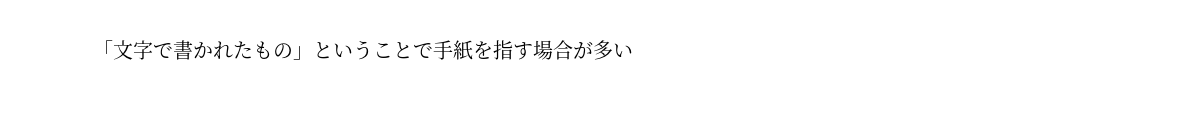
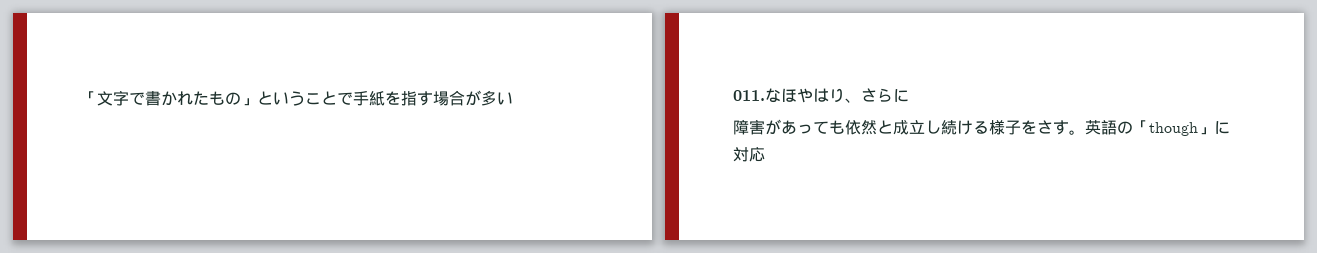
(633, 50) none -> [733,88,909,103] [733,119,1230,136] [733,147,765,162] // 011.なほやはり、さらに // 障害があっても依然と成立し続ける様子をさす。英語の「though」に対応

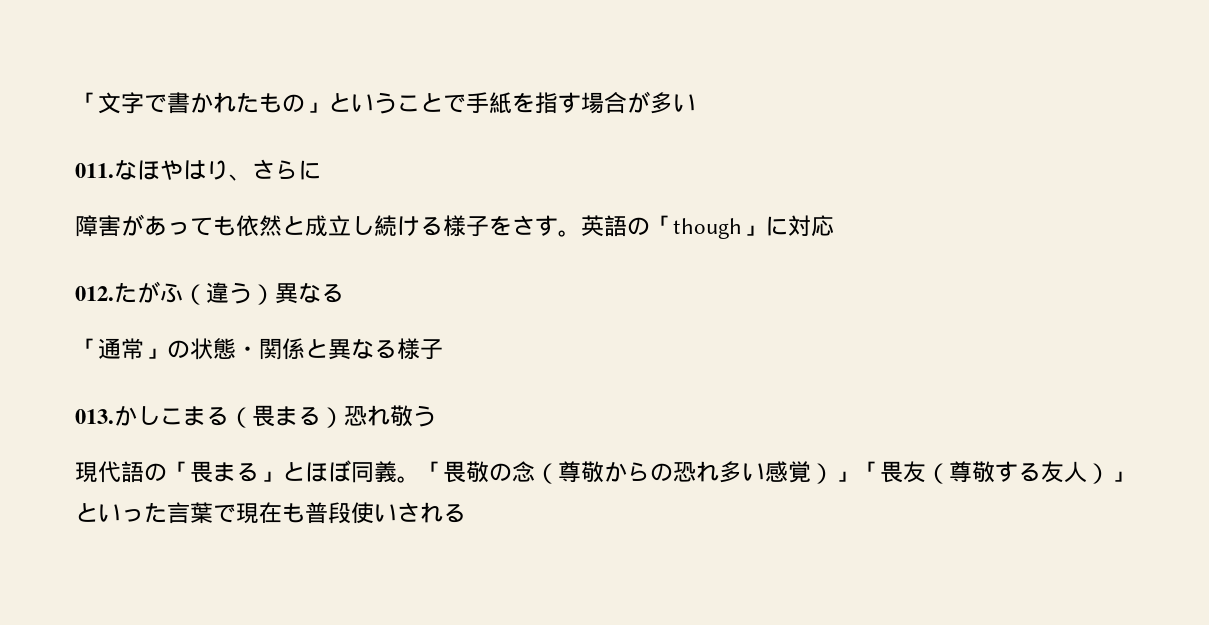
(765, 154) none -> [75,281,344,305] [75,338,443,360] [75,405,436,428] [75,460,1133,484] [75,502,466,524] // 012.たがふ（違う）異なる // 「通常」の状態・関係と異なる様子 // 013.かしこまる（畏まる）恐れ敬う // 現代語の「畏まる」とほぼ同義。「畏敬の念（尊敬からの恐れ多い感覚）」「畏友（尊敬する友人）」といった言葉で現在も普段使いされる

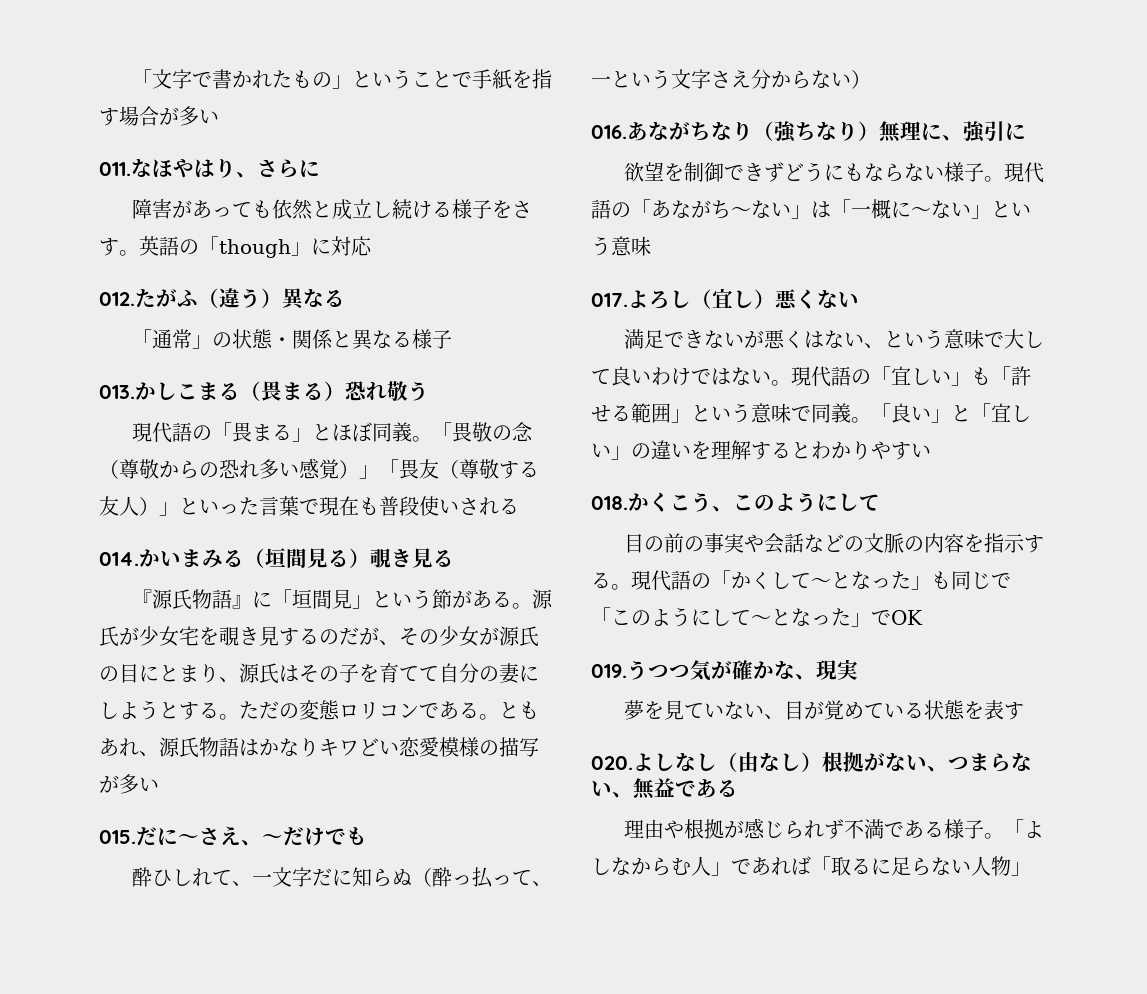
(466, 513) none -> [99,548,454,568] [131,589,553,610] [99,626,539,647] [99,663,539,684] [99,700,539,720] [99,737,539,758] [99,774,159,794] [99,826,367,846] [131,867,552,888] [591,69,871,89] [591,121,1026,143] [623,162,1044,183] [591,199,1031,219] [591,236,651,256] [591,288,859,309] [623,329,1044,349] [591,366,1031,387] [591,403,1031,423] [591,440,931,460] [591,492,880,512] [623,533,1044,554] [591,570,1011,591] [591,607,923,627] [591,659,858,681] [623,700,1024,720] [591,752,1032,772] [591,778,738,800] [623,818,1044,839] [591,856,1031,876] // 014.かいまみる（垣間見る）覗き見る // 『源氏物語』に「垣間見」という節がある。源氏が少女宅を覗き見するのだが、その少女が源氏の目にとまり、源氏はその子を育てて自分の妻にしようとする。ただの変態ロリコンである。ともあれ、源氏物語はかなりキワどい恋愛模様の描写が多い // 015.だに〜さえ、〜だけでも // 酔ひしれて、一文字だに知らぬ（酔っ払って、一という文字さえ分からない） // 016.あながちなり（強ちなり）無理に、強引に // 欲望を制御できずどうにもならない様子。現代語の「あながち〜ない」は「一概に〜ない」という意味 // 017.よろし（宜し）悪くない // 満足できないが悪くはない、という意味で大して良いわけではない。現代語の「宜しい」も「許せる範囲」という意味で同義。「良い」と「宜しい」の違いを理解するとわかりやすい // 018.かくこう、このようにして // 目の前の事実や会話などの文脈の内容を指示する。現代語の「かくして〜となった」も同じで「このようにして〜となった」でOK // 019.うつつ気が確かな、現実 // 夢を見ていない、目が覚めている状態を表す // 020.よしなし（由なし）根拠がない、つまらない、無益である // 理由や根拠が感じられず不満である様子。「よしなからむ人」であれば「取るに足らない人物」

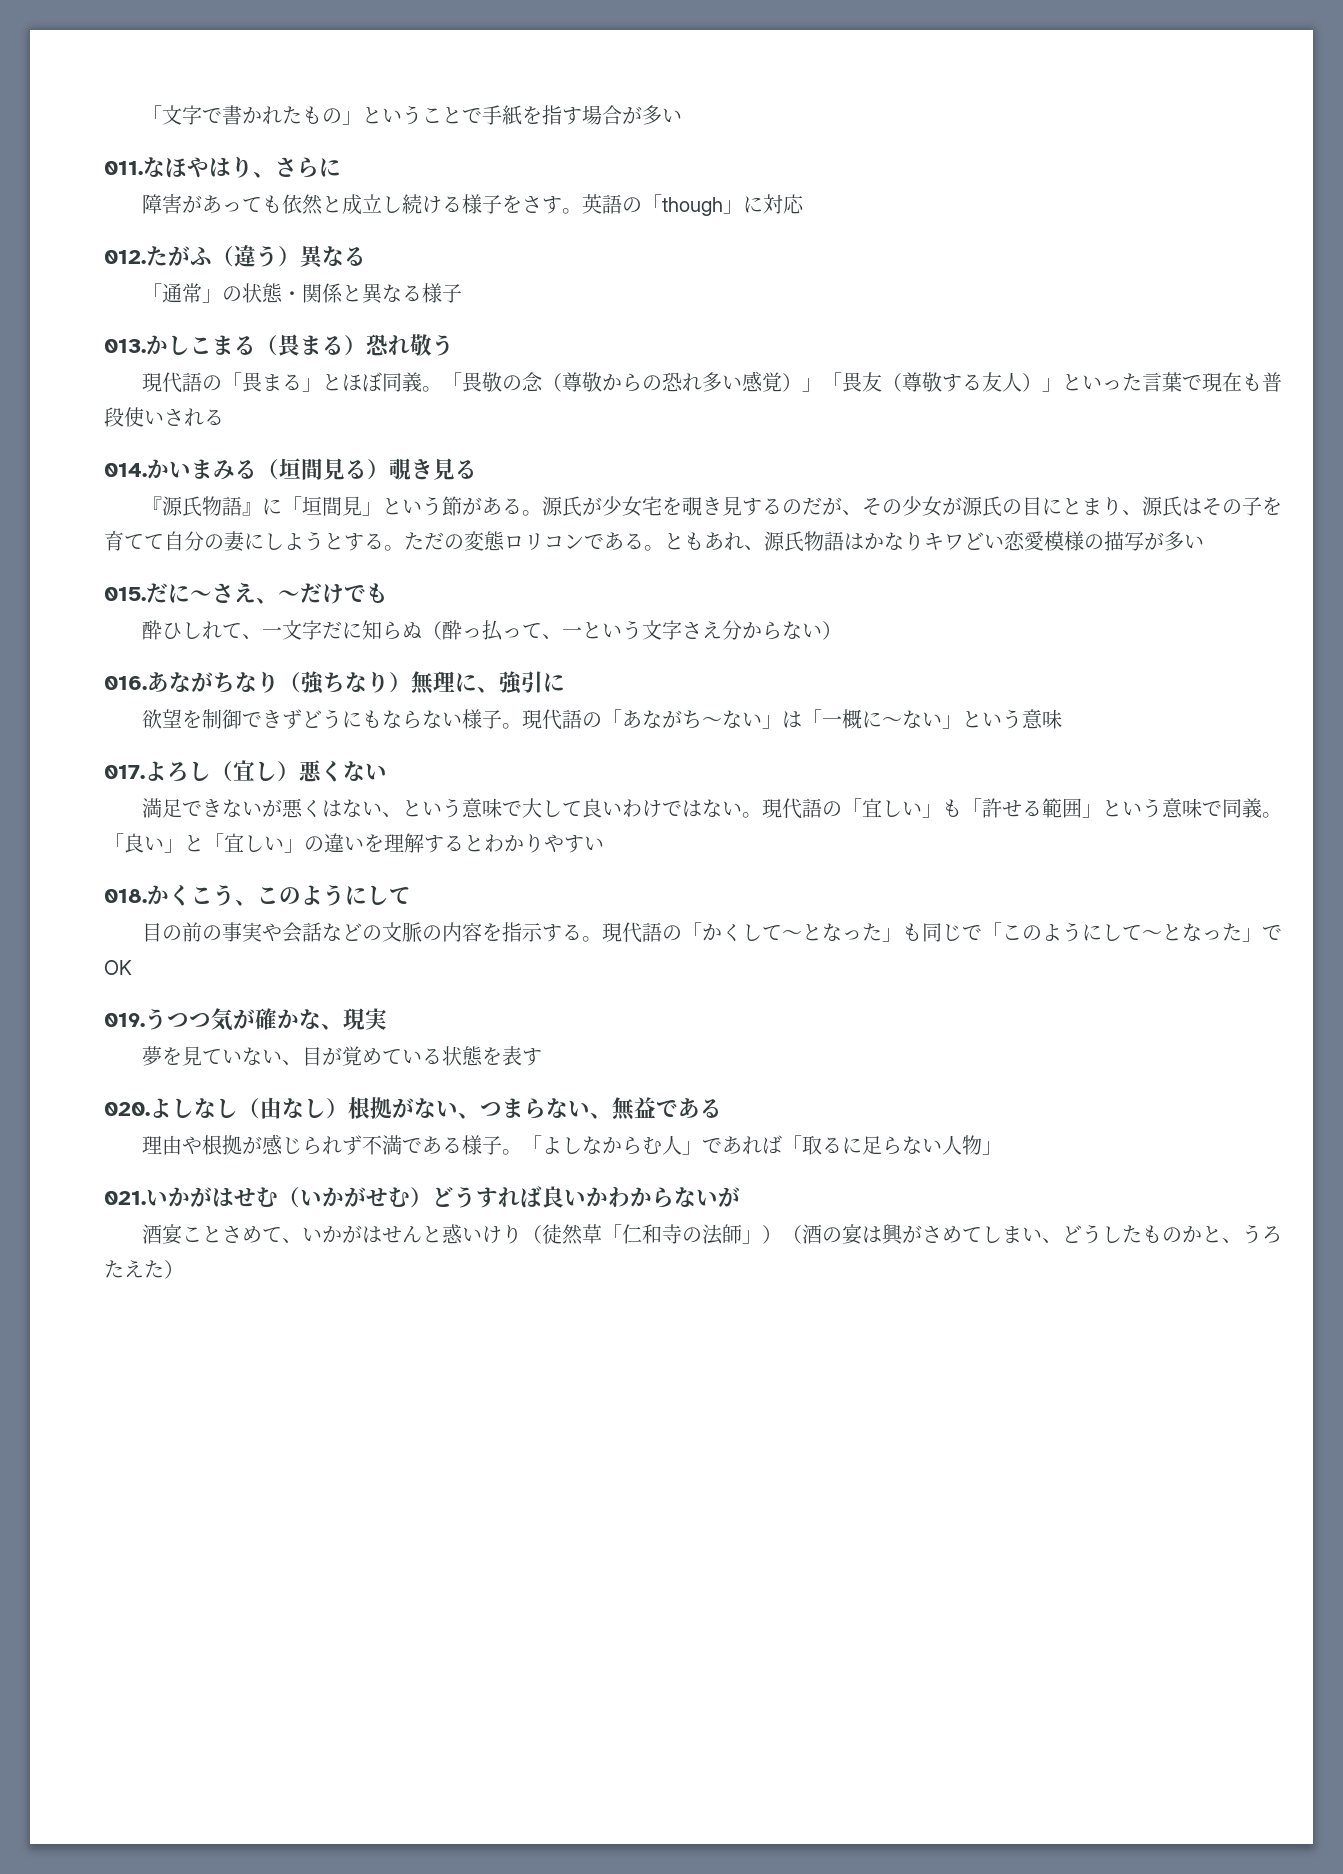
(1031, 869) none -> [104,1186,740,1208] [142,1224,1283,1245] [104,1260,184,1279] // 021.いかがはせむ（いかがせむ）どうすれば良いかわからないが // 酒宴ことさめて、いかがはせんと惑いけり（徒然草「仁和寺の法師」）（酒の宴は興がさめてしまい、どうしたものかと、うろたえた）

